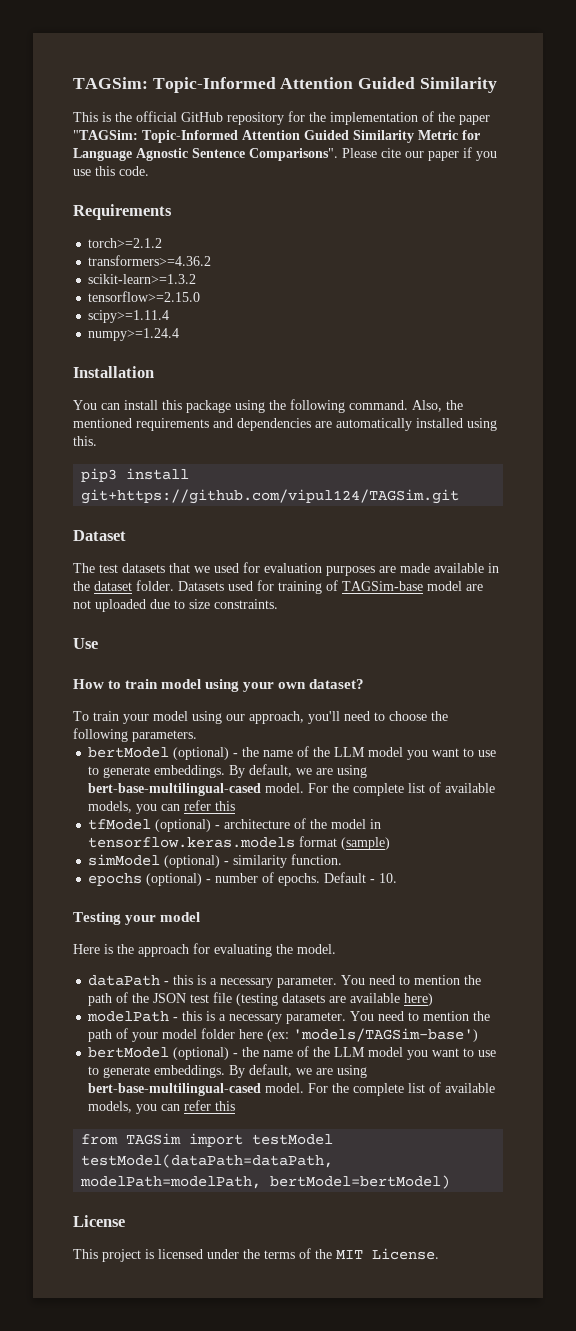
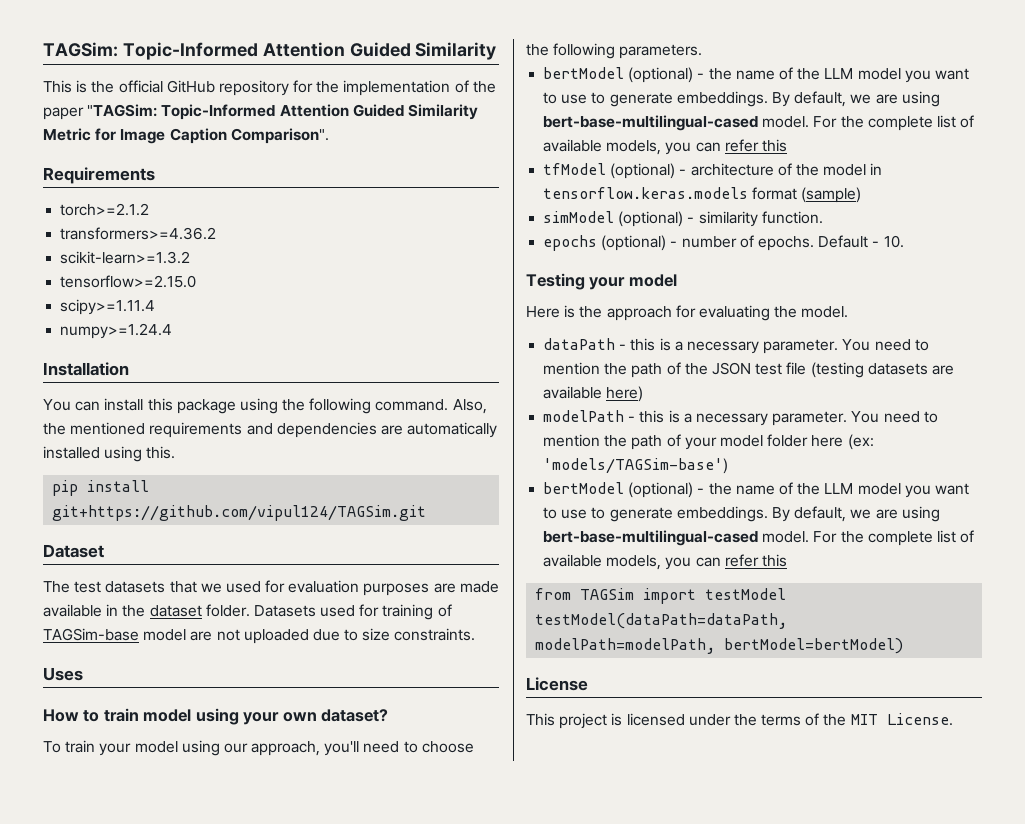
[73,147,497,161] [73,166,149,176] Language Agnostic Sentence Comparisons". Please cite our paper if you use this code. -> [120,128,329,144] Image Caption Comparison".
[81,468,118,482] pip3 -> [52,480,79,496] pip
[73,638,98,649] Use -> [43,667,83,681] Uses

